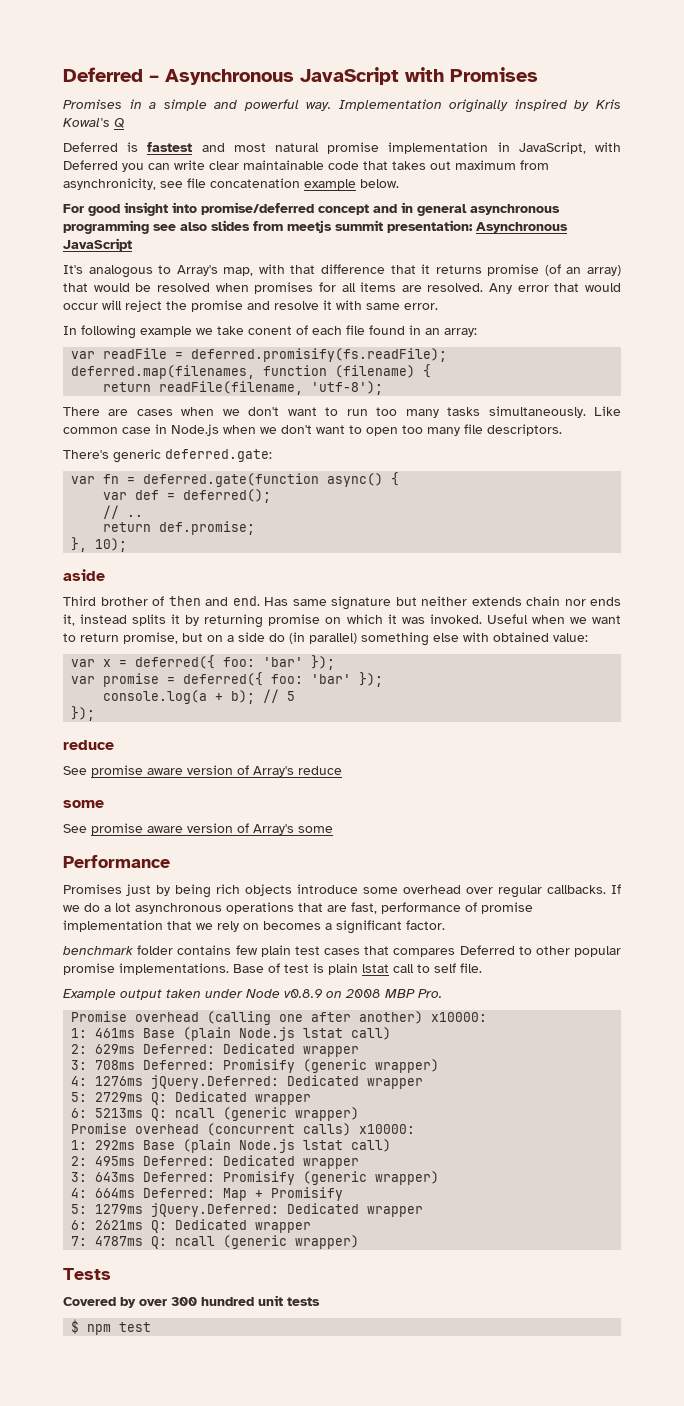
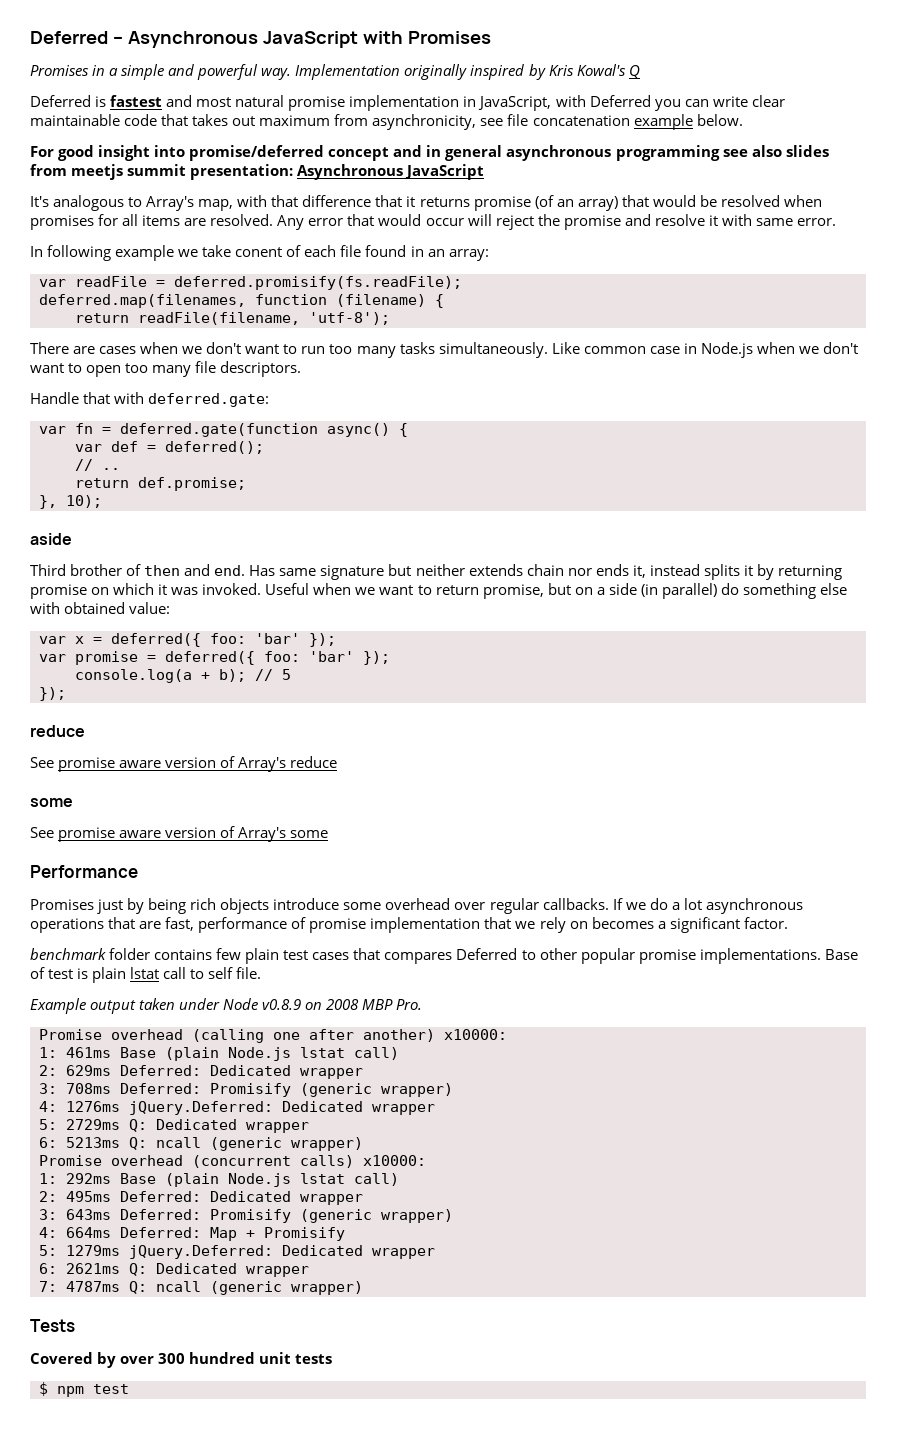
[63,449,161,463] There's generic -> [30,392,145,404] Handle that with
[269,633,285,642] do -> (637, 589) none
(357, 638) none -> [720,583,739,595] do

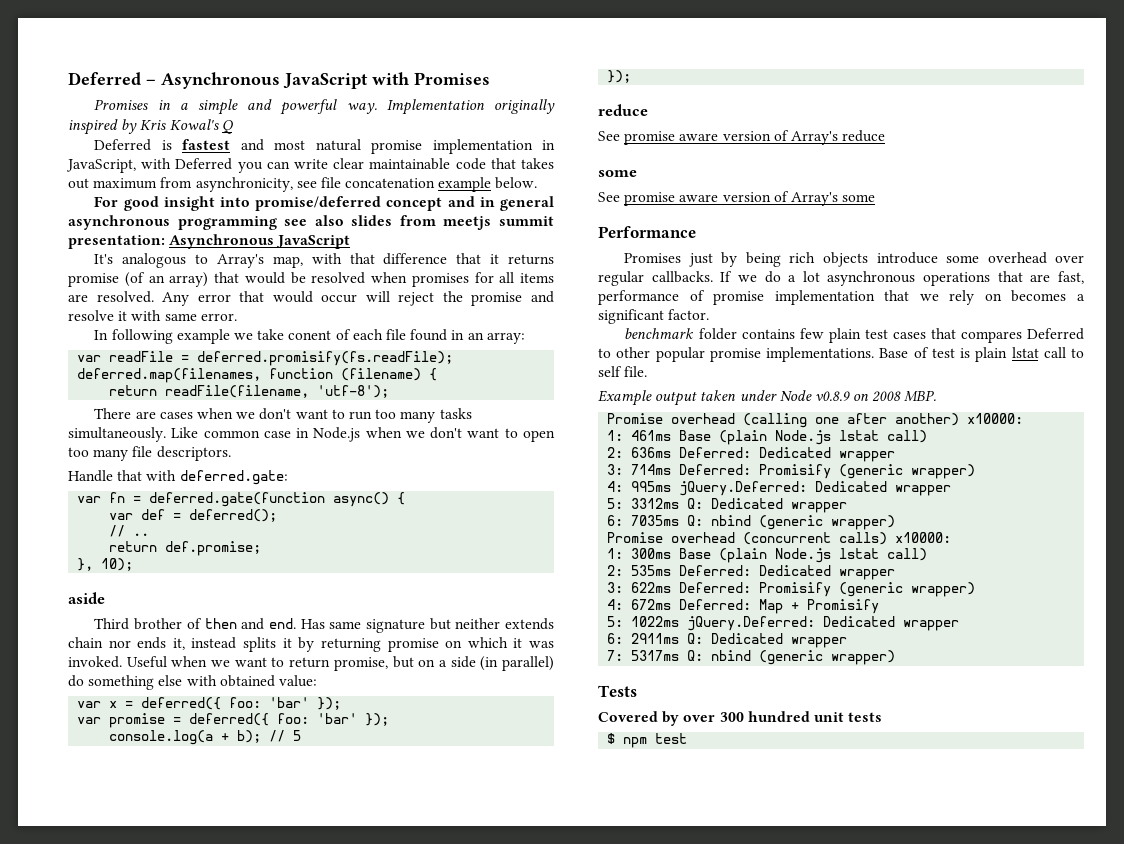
[362,999,423,1010] MBP Pro. -> [904,390,937,402] MBP.
[66,1065,363,1079] [39,1083,453,1097] [39,1101,120,1112] 629ms Deferred: Dedicated wrapper // 3: 708ms Deferred: Promisify (generic wrapper) // 4: 1276ms -> [631,447,896,462] [607,464,976,479] [607,481,672,492] 636ms Deferred: Dedicated wrapper // 3: 714ms Deferred: Promisify (generic wrapper) // 4: 995ms
[66,1119,120,1130] 2729ms -> [631,498,680,509] 3312ms
[66,1137,201,1150] 5213ms Q: ncall -> [631,515,752,526] 7035ms Q: nbind
[66,1173,399,1187] [39,1191,363,1205] [39,1209,453,1223] [39,1227,111,1238] 292ms Base (plain Node.js lstat call) // 2: 495ms Deferred: Dedicated wrapper // 3: 643ms Deferred: Promisify (generic wrapper) // 4: 664ms -> [631,548,928,563] [607,565,896,580] [607,582,976,597] [607,599,672,610] 300ms Base (plain Node.js lstat call) // 2: 535ms Deferred: Dedicated wrapper // 3: 622ms Deferred: Promisify (generic wrapper) // 4: 672ms
[66,1245,120,1256] 1279ms -> [631,616,680,627] 1022ms
[66,1263,120,1274] 2621ms -> [631,633,680,644] 2911ms
[66,1281,201,1294] 4787ms Q: ncall -> [631,650,752,661] 5317ms Q: nbind

